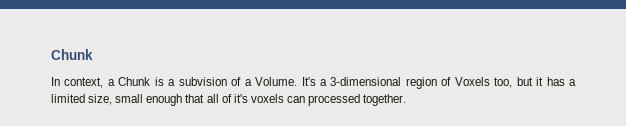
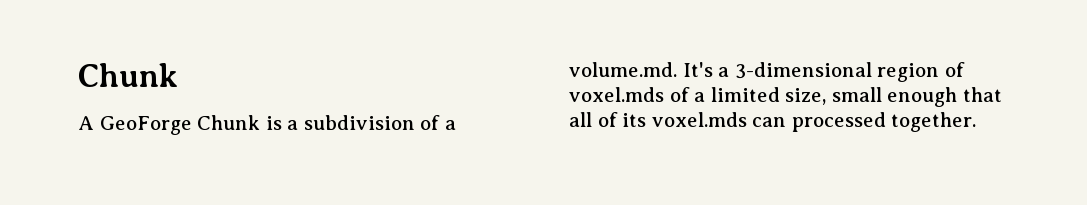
[51,77,115,88] In context, a -> [78,116,192,135] A GeoForge
[178,77,298,86] subvision of a Volume. -> [303,115,456,130] [569,62,677,77] subdivision of a volume.md.
[454,77,565,88] Voxels too, but it has -> [569,87,690,102] voxel.mds of
[233,94,284,103] it's voxels -> [622,112,747,127] its voxel.mds

